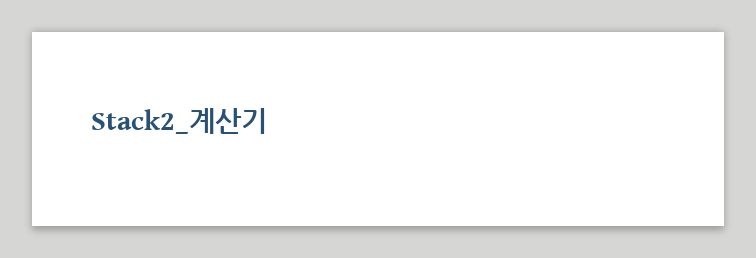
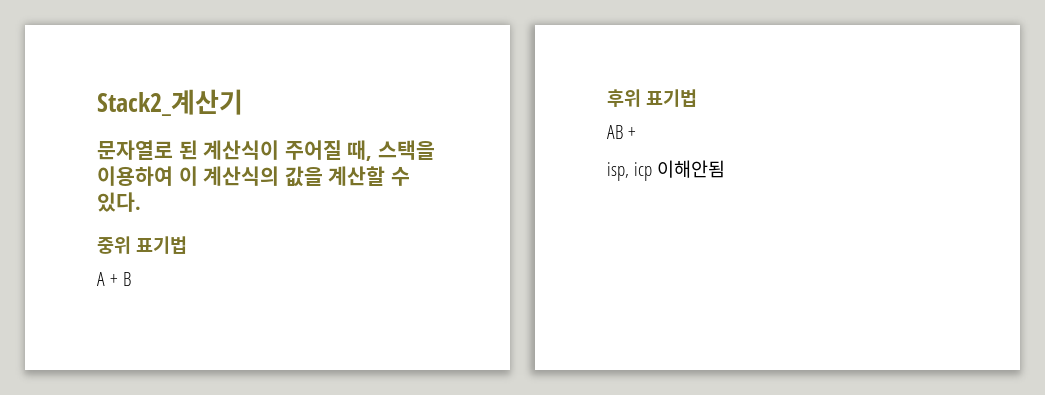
(267, 121) none -> [97,140,435,161] [97,166,410,187] [97,192,141,212] [97,236,187,254] [97,272,131,286] [607,89,697,107] [607,125,636,139] [607,160,725,181] // 문자열로 된 계산식이 주어질 때, 스택을 이용하여 이 계산식의 값을 계산할 수 있다. // 중위 표기법 // A + B // 후위 표기법 // AB + // isp, icp 이해안됨

